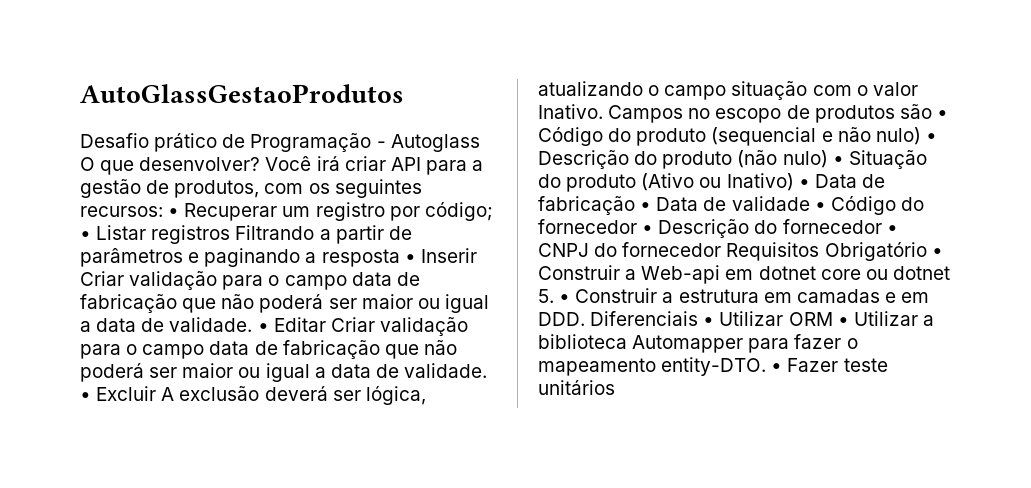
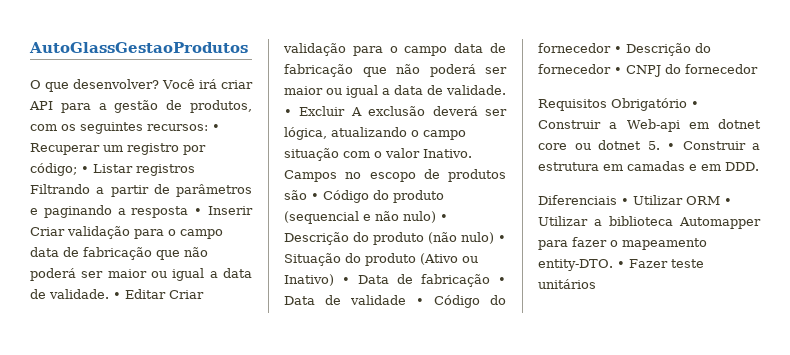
[80,133,480,152] Desafio prático de Programação - Autoglass -> (248, 47) none
(722, 249) none -> (758, 69) //
(585, 319) none -> (759, 166) //

